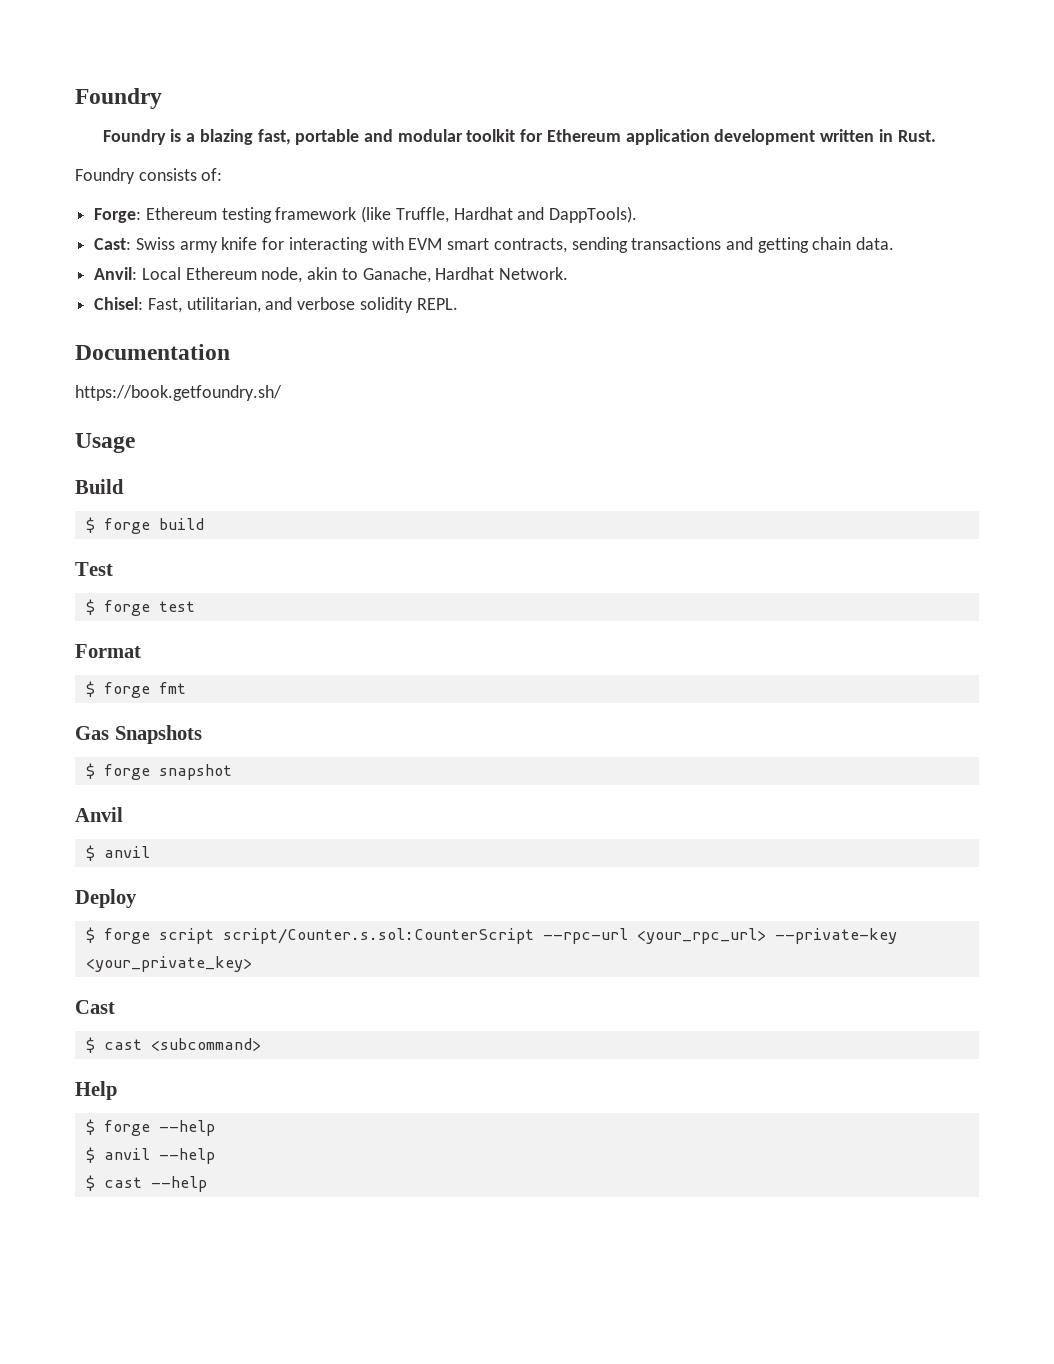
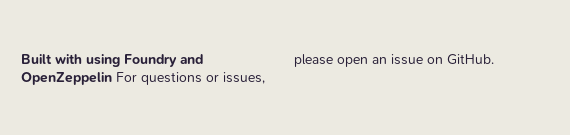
[75,88,162,109] [102,129,936,145] [75,168,223,184] [94,206,638,223] [94,237,895,253] [94,267,569,283] [94,297,458,313] [75,344,230,360] [75,385,282,401] [75,433,135,453] [75,479,124,494] [85,517,204,534] [75,562,113,576] [85,599,195,616] [75,644,141,658] [85,681,186,698] [75,725,202,744] [85,763,232,780] [75,807,123,822] [85,845,150,861] [75,889,137,908] [85,927,897,944] [85,956,252,972] [75,1000,115,1014] [85,1037,261,1053] [75,1081,117,1100] [85,1119,215,1136] [85,1147,215,1164] [85,1175,207,1192] Foundry // Foundry is a blazing fast, portable and modular toolkit for Ethereum application development written in Rust. // Foundry consists of: // Forge: Ethereum testing framework (like Truffle, Hardhat and DappTools). // Cast: Swiss army knife for interacting with EVM smart contracts, sending transactions and getting chain data. // Anvil: Local Ethereum node, akin to Ganache, Hardhat Network. // Chisel: Fast, utilitarian, and verbose solidity REPL. // Documentation // https://book.getfoundry.sh/ // Usage // Build // $ forge build // Test // $ forge test // Format // $ forge fmt // Gas Snapshots // $ forge snapshot // Anvil // $ anvil // Deploy // $ forge script script/Counter.s.sol:CounterScript --rpc-url <your_rpc_url> --private-key <your_private_key> // Cast // $ cast <subcommand> // Help // $ forge --help // $ anvil --help // $ cast --help -> [21,54,203,67] [21,72,265,85] [294,54,494,67] Built with using Foundry and OpenZeppelin For questions or issues, please open an issue on GitHub.

